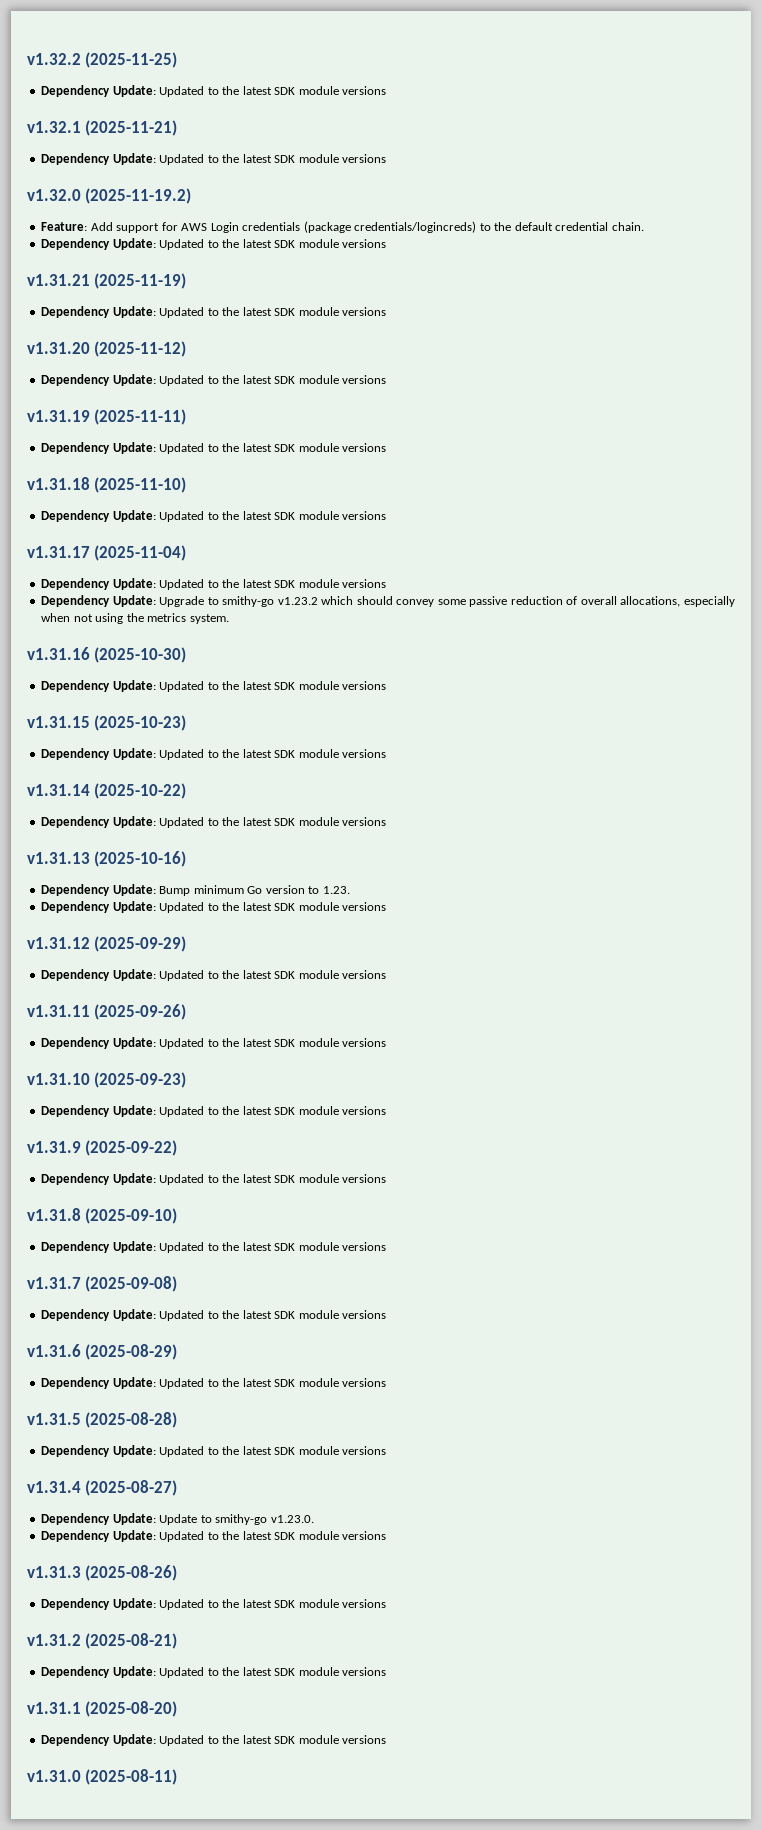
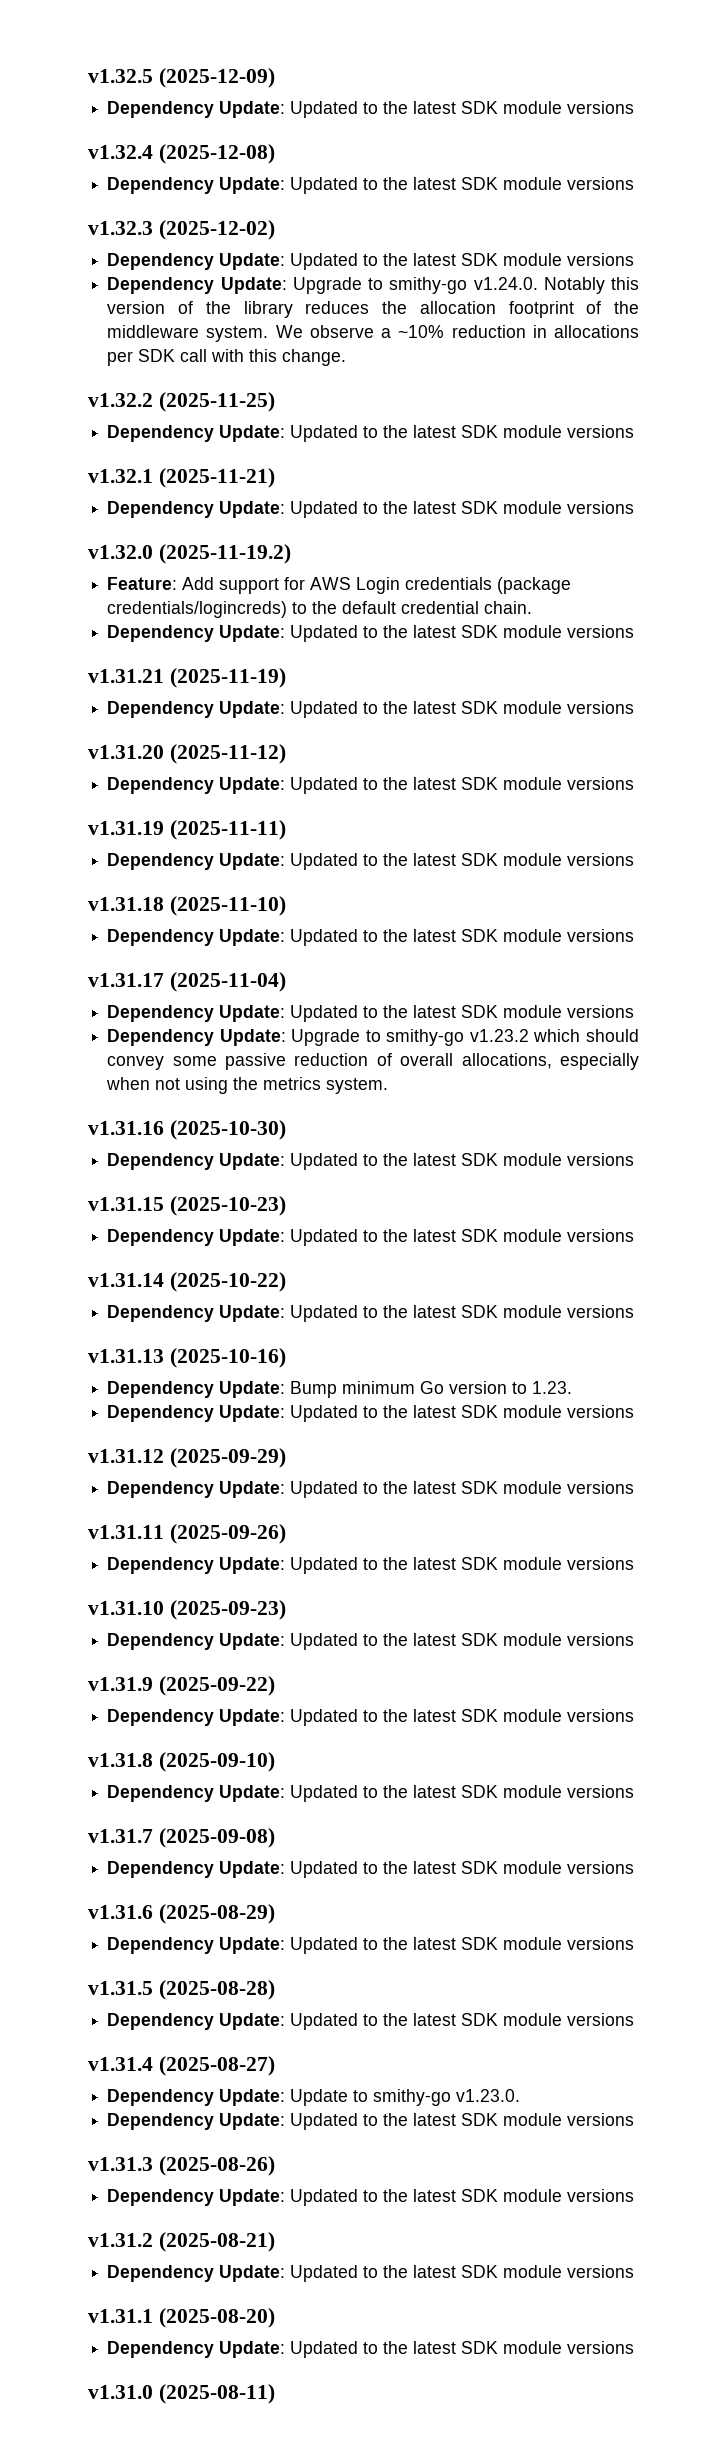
(27, 59) none -> [88,68,275,88] [107,101,635,118] [88,144,275,164] [107,177,635,194] [88,220,275,240] [107,253,635,270] [107,277,639,294] [107,301,639,318] [107,325,639,342] [107,349,347,366] v1.32.5 (2025-12-09) // Dependency Update: Updated to the latest SDK module versions // v1.32.4 (2025-12-08) // Dependency Update: Updated to the latest SDK module versions // v1.32.3 (2025-12-02) // Dependency Update: Updated to the latest SDK module versions // Dependency Update: Upgrade to smithy-go v1.24.0. Notably this version of the library reduces the allocation footprint of the middleware system. We observe a ~10% reduction in allocations per SDK call with this change. //

